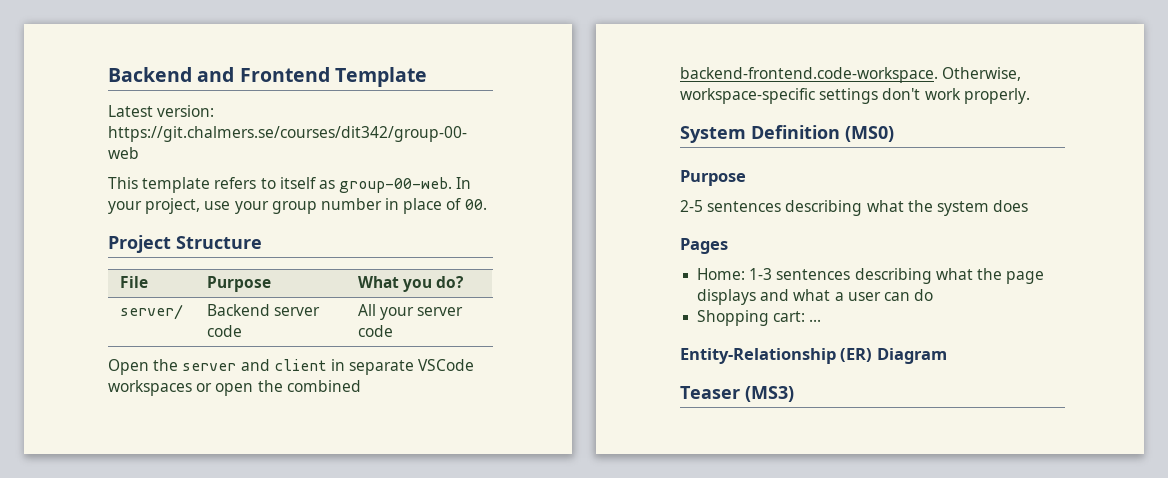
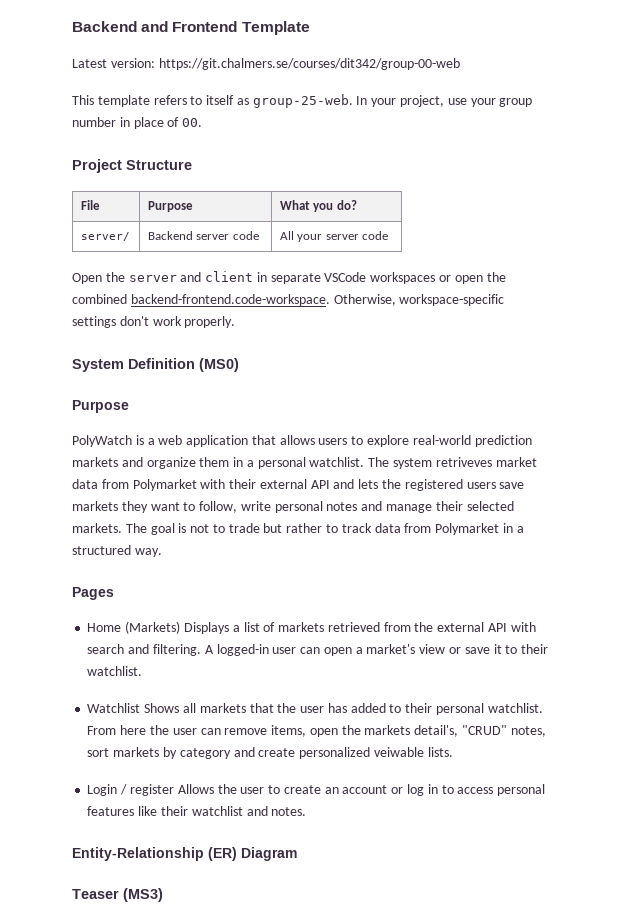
[339,177,453,193] group-00-web. -> [252,94,353,108] group-25-web.
[680,200,1029,216] [680,238,728,254] [697,268,1045,284] [697,289,934,305] [697,310,822,326] 2-5 sentences describing what the system does // Pages // Home: 1-3 sentences describing what the page displays and what a user can do // Shopping cart: ... -> [72,435,532,447] [72,457,537,469] [72,479,525,491] [72,501,514,513] [72,523,524,535] [72,545,162,557] [72,587,114,600] [87,621,536,634] [87,644,549,656] [87,666,143,676] [87,703,543,715] [87,725,546,737] [87,747,453,759] [87,784,546,796] [87,806,307,816] PolyWatch is a web application that allows users to explore real-world prediction markets and organize them in a personal watchlist. The system retriveves market data from Polymarket with their external API and lets the registered users save markets they want to follow, write personal notes and manage their selected markets. The goal is not to trade but rather to track data from Polymarket in a structured way. // Pages // Home (Markets) Displays a list of markets retrieved from the external API with search and filtering. A logged-in user can open a market's view or save it to their watchlist. // Watchlist Shows all markets that the user has added to their personal watchlist. From here the user can remove items, open the markets detail's, "CRUD" notes, sort markets by category and create personalized veiwable lists. // Login / register Allows the user to create an account or log in to access personal features like their watchlist and notes.

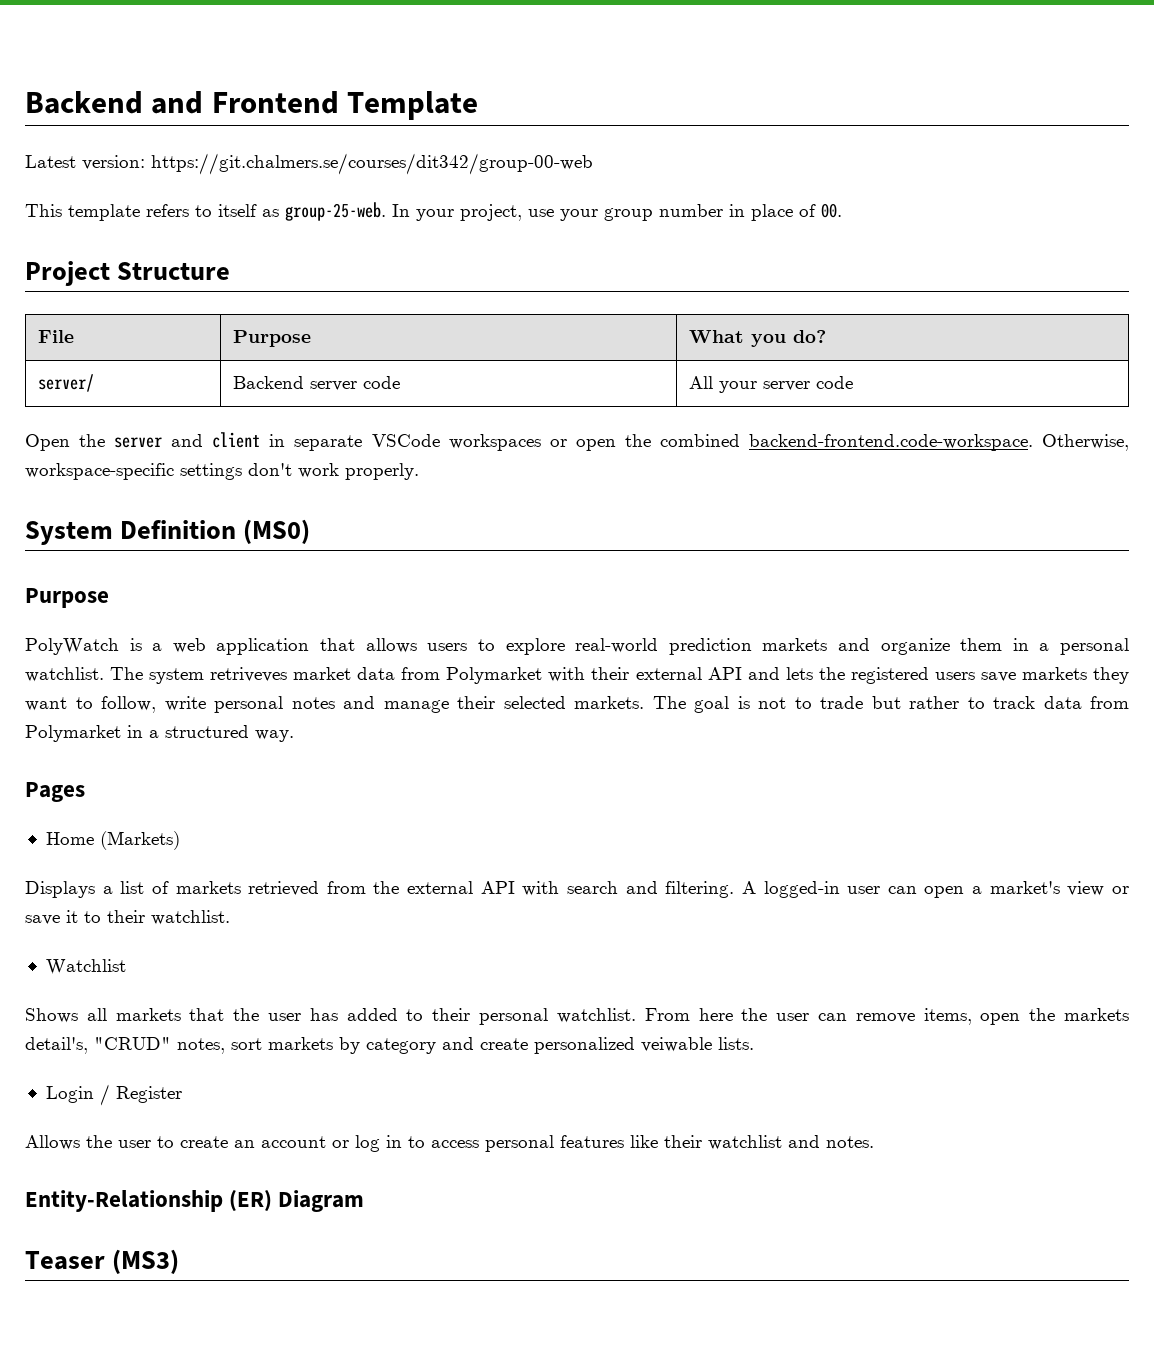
(181, 627) none -> (180, 840) //
(141, 708) none -> (126, 967) //
[129,784,174,796] register -> [115,1086,182,1103] Register //

